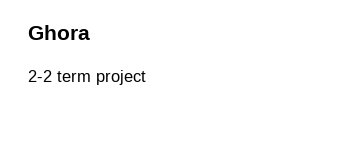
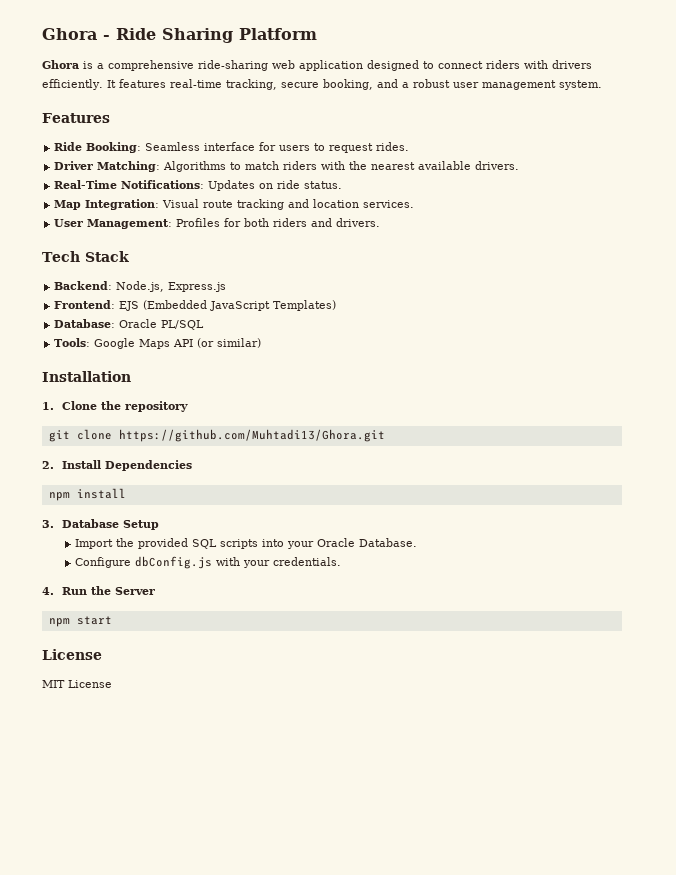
[28,25,90,40] [28,70,146,85] Ghora // 2-2 term project -> [42,28,317,43] [42,60,592,71] [42,79,602,90] [42,113,110,123] [54,142,410,153] [54,161,520,172] [54,180,343,191] [54,199,415,210] [54,218,381,229] [42,251,129,262] [54,281,227,292] [54,300,337,311] [54,319,205,330] [54,338,262,349] [42,371,131,382] [42,401,189,412] [48,429,385,442] [42,460,193,471] [48,488,126,501] [42,519,160,530] [74,538,417,549] [74,556,341,569] [42,586,156,595] [48,616,112,627] [42,649,102,660] [42,680,112,688] Ghora - Ride Sharing Platform // Ghora is a comprehensive ride-sharing web application designed to connect riders with drivers efficiently. It features real-time tracking, secure booking, and a robust user management system. // Features // Ride Booking: Seamless interface for users to request rides. // Driver Matching: Algorithms to match riders with the nearest available drivers. // Real-Time Notifications: Updates on ride status. // Map Integration: Visual route tracking and location services. // User Management: Profiles for both riders and drivers. // Tech Stack // Backend: Node.js, Express.js // Frontend: EJS (Embedded JavaScript Templates) // Database: Oracle PL/SQL // Tools: Google Maps API (or similar) // Installation // 1. Clone the repository // git clone https://github.com/Muhtadi13/Ghora.git // 2. Install Dependencies // npm install // 3. Database Setup // Import the provided SQL scripts into your Oracle Database. // Configure dbConfig.js with your credentials. // 4. Run the Server // npm start // License // MIT License

